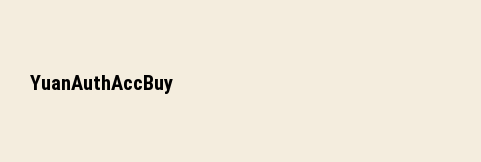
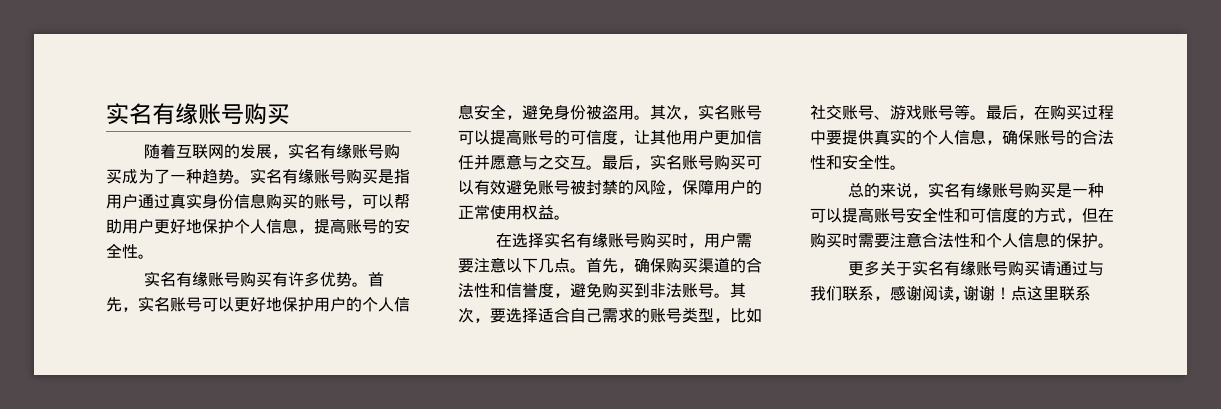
[30,75,173,94] YuanAuthAccBuy -> [106,103,290,125] [143,143,400,159] [106,168,410,184] [106,193,410,209] [106,218,410,234] [106,243,154,259] [143,271,384,287] [106,296,410,312] [458,104,762,120] [458,129,762,145] [458,154,762,170] [458,179,762,195] [458,204,570,220] [495,232,752,248] [458,257,762,273] [458,283,746,298] [458,307,762,323] [810,104,1114,120] [810,129,1114,145] [810,154,906,170] [847,182,1104,198] [810,207,1114,223] [810,232,1114,248] [847,260,1104,276] [810,285,1091,302] 实名有缘账号购买 // 随着互联网的发展，实名有缘账号购买成为了一种趋势。实名有缘账号购买是指用户通过真实身份信息购买的账号，可以帮助用户更好地保护个人信息，提高账号的安全性。 // 实名有缘账号购买有许多优势。首先，实名账号可以更好地保护用户的个人信息安全，避免身份被盗用。其次，实名账号可以提高账号的可信度，让其他用户更加信任并愿意与之交互。最后，实名账号购买可以有效避免账号被封禁的风险，保障用户的正常使用权益。 // 在选择实名有缘账号购买时，用户需要注意以下几点。首先，确保购买渠道的合法性和信誉度，避免购买到非法账号。其次，要选择适合自己需求的账号类型，比如社交账号、游戏账号等。最后，在购买过程中要提供真实的个人信息，确保账号的合法性和安全性。 // 总的来说，实名有缘账号购买是一种可以提高账号安全性和可信度的方式，但在购买时需要注意合法性和个人信息的保护。 // 更多关于实名有缘账号购买请通过与我们联系，感谢阅读,谢谢！点这里联系

